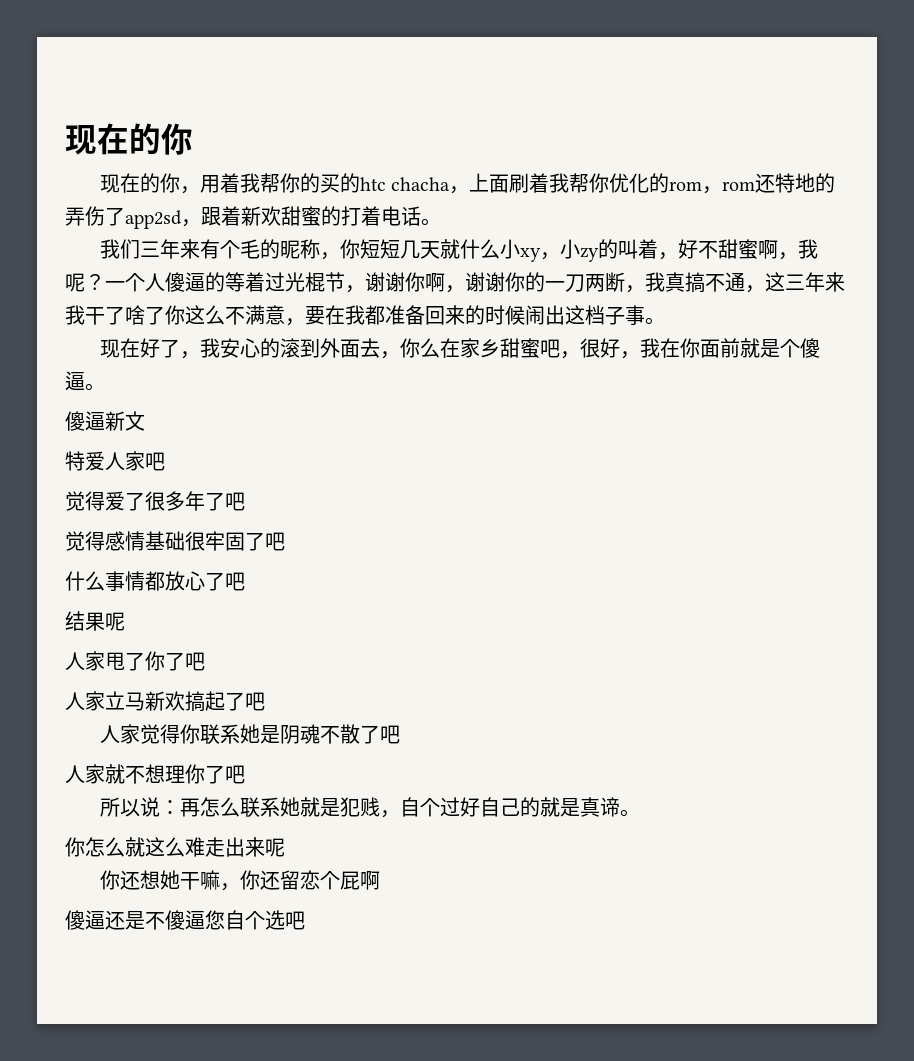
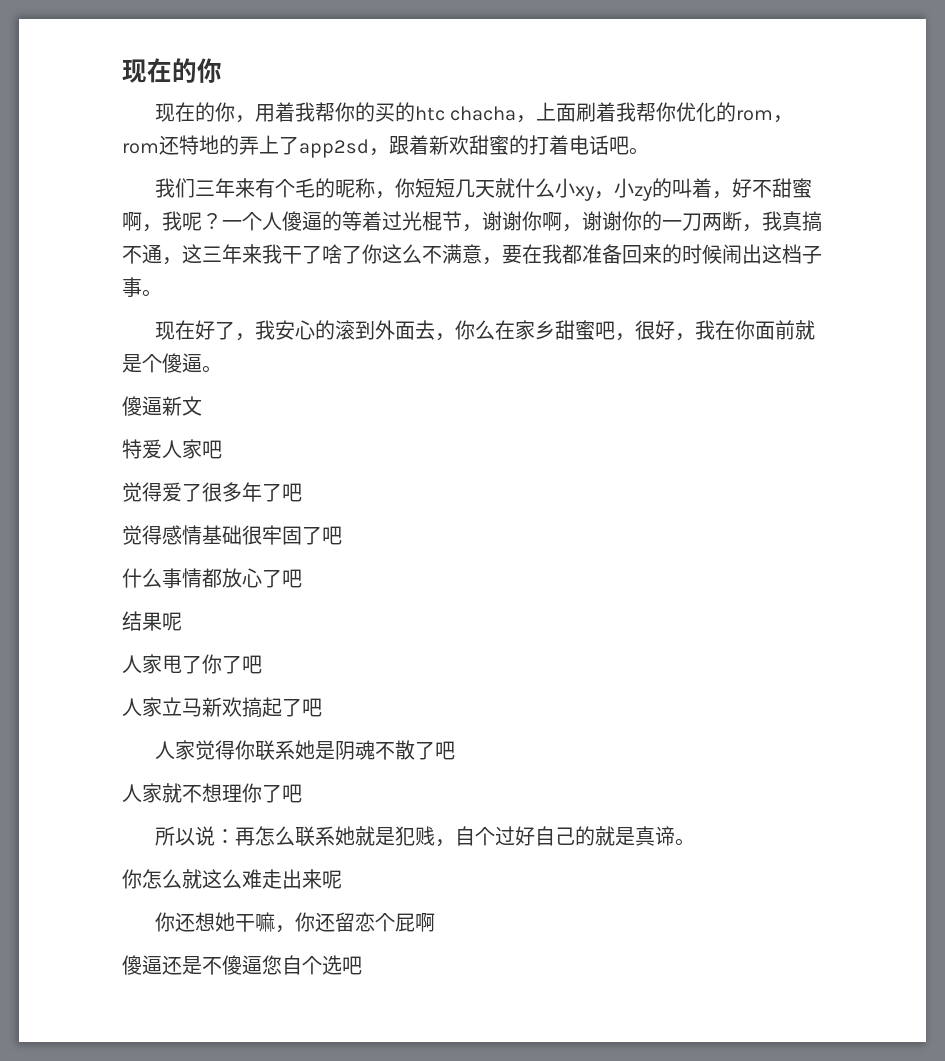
[85,206,105,226] 伤 -> [259,135,279,154] 上
(421, 216) none -> [609,136,629,155] 吧

